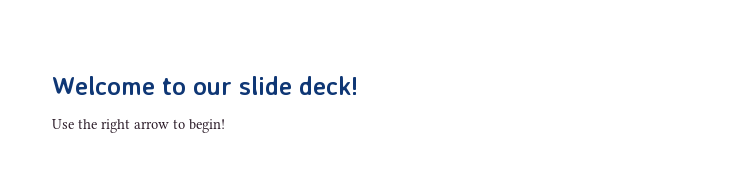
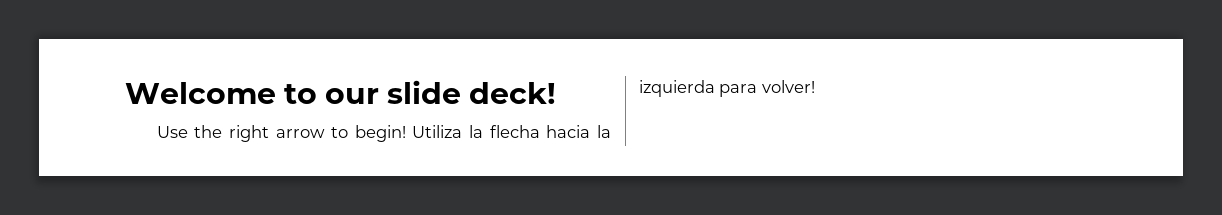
(225, 126) none -> [412,125,611,138] [639,80,815,97] Utiliza la flecha hacia la izquierda para volver!

